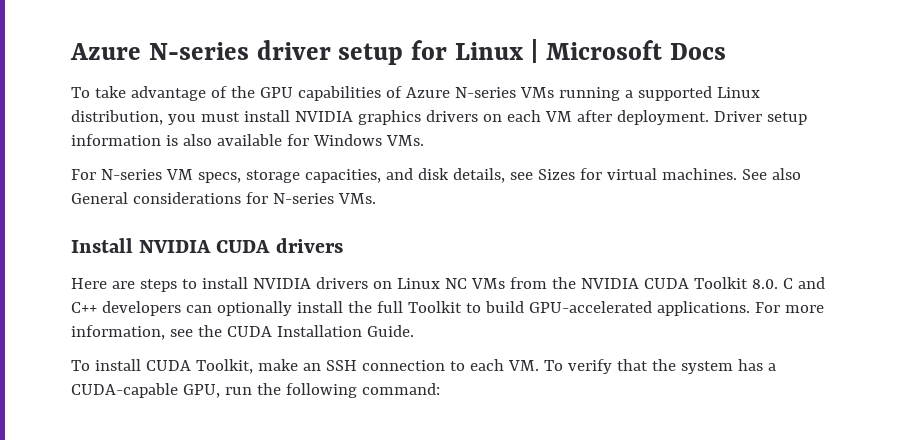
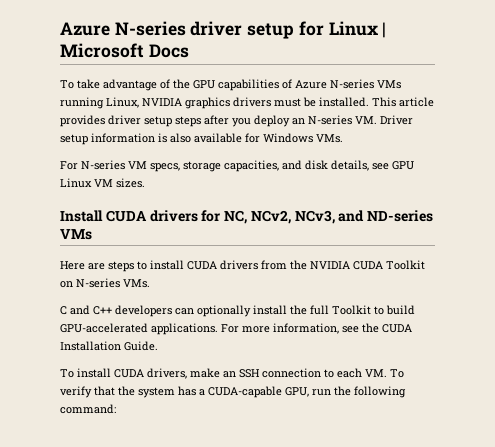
[624,86,760,101] [71,110,709,125] a supported Linux distribution, you must install NVIDIA graphics drivers on each VM after deployment. -> [106,97,434,109] [60,115,377,127] Linux, NVIDIA graphics drivers must be installed. This article provides driver setup steps after you deploy an N-series VM.
[537,168,801,180] [71,192,376,204] Sizes for virtual machines. See also General considerations for N-series VMs. -> [392,161,414,170] [60,178,145,188] GPU Linux VM sizes.
[139,238,343,253] NVIDIA CUDA drivers -> [105,210,434,224] [60,229,92,240] CUDA drivers for NC, NCv2, NCv3, and ND-series VMs
[252,277,505,289] NVIDIA drivers on Linux NC VMs -> [187,260,258,270] CUDA drivers
[751,279,778,289] 8.0. -> [60,278,150,288] on N-series VMs. //
[195,359,253,374] Toolkit, -> [147,368,187,379] drivers,

